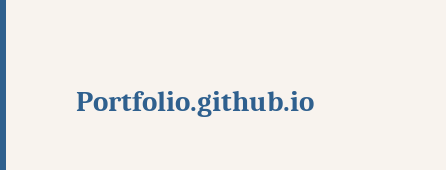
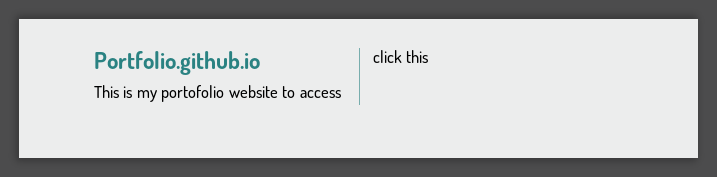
(314, 103) none -> [94,85,341,102] [373,50,429,63] // This is my portofolio website to access click this

